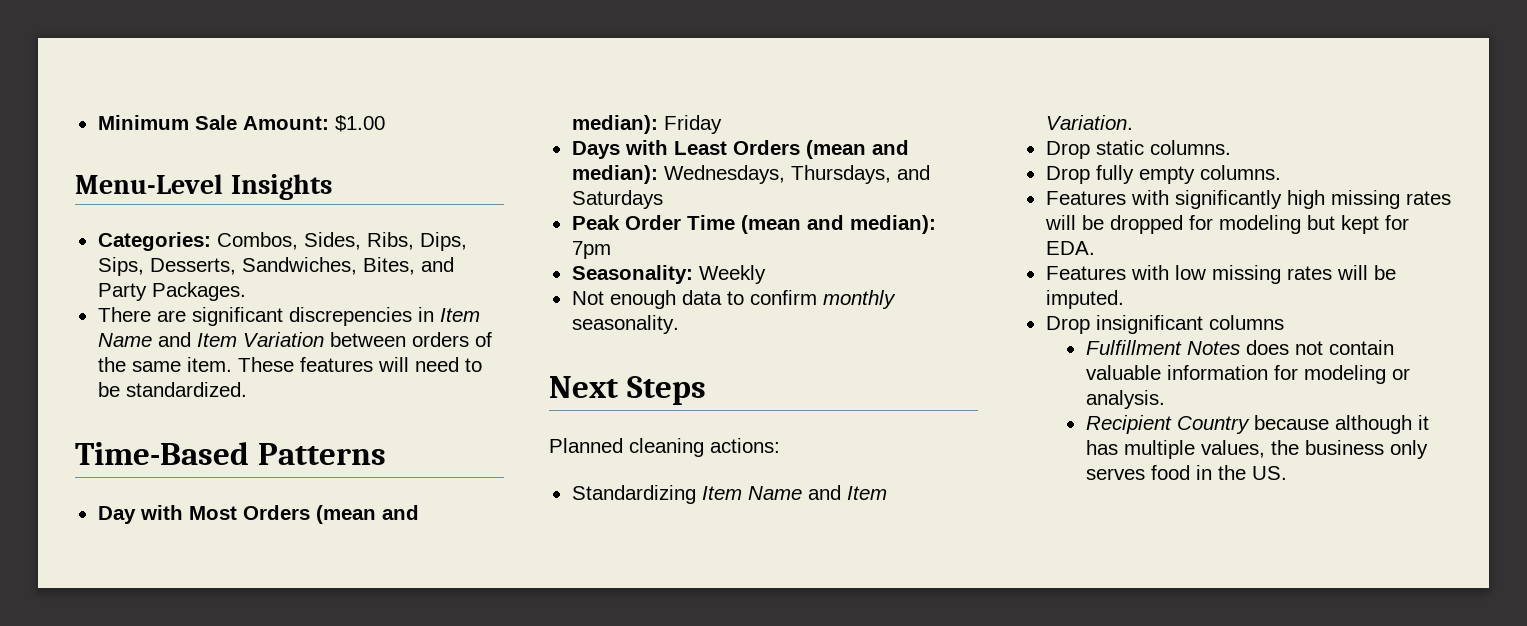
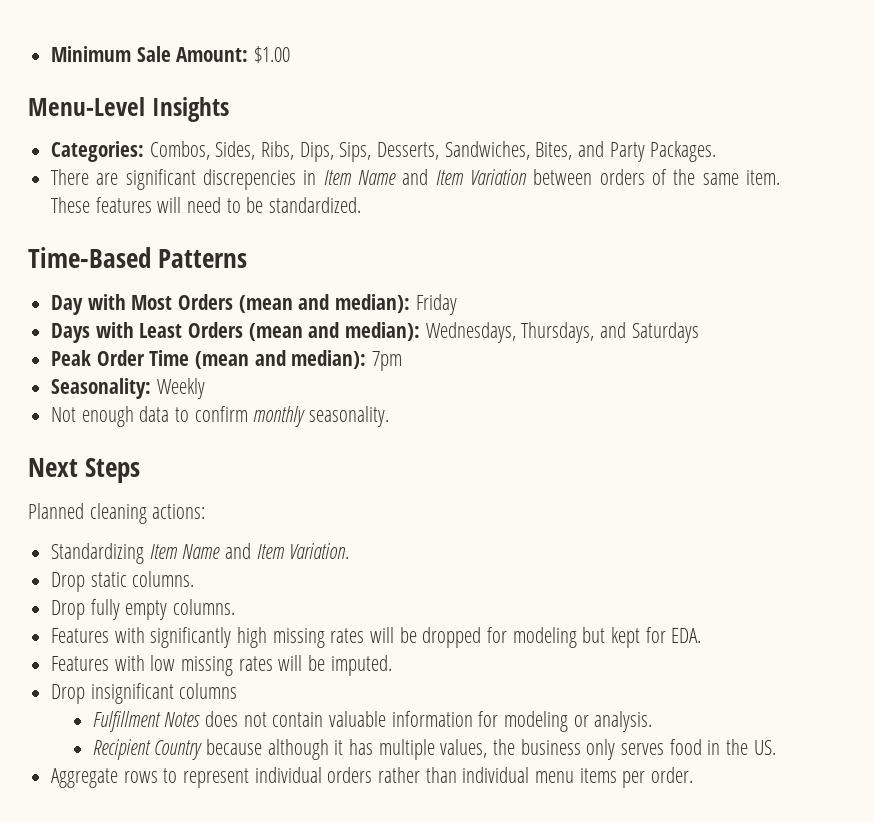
(1287, 473) none -> [51,767,694,788] // Aggregate rows to represent individual orders rather than individual menu items per order.

